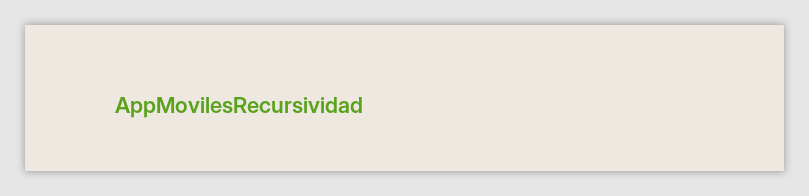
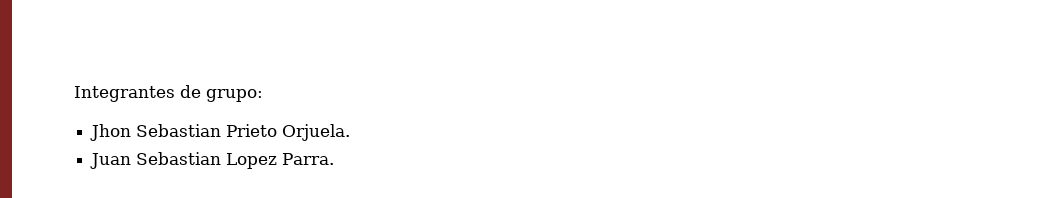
[115,97,363,118] AppMovilesRecursividad -> [74,85,263,102] [90,124,351,141] [90,152,335,169] Integrantes de grupo: // Jhon Sebastian Prieto Orjuela. // Juan Sebastian Lopez Parra.

